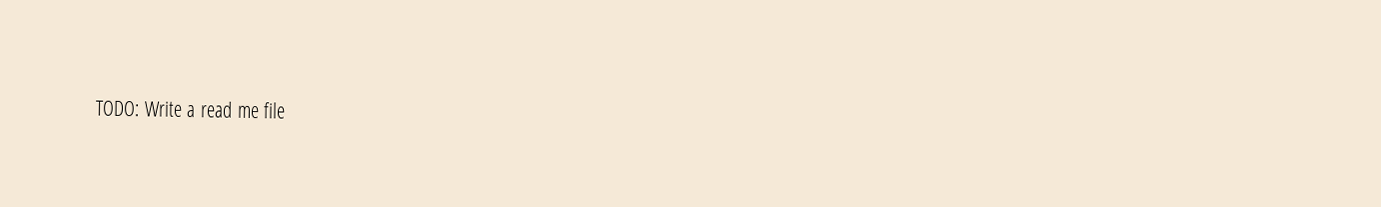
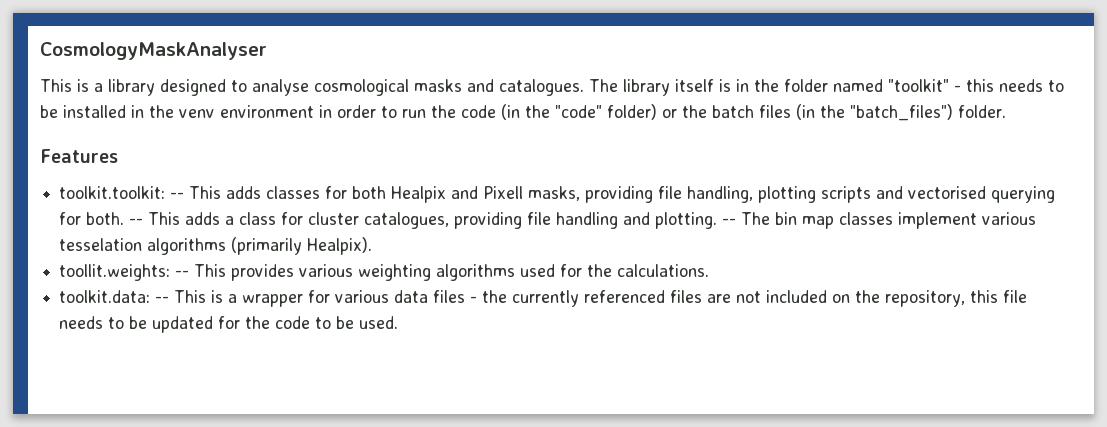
[95,100,286,119] TODO: Write a read me file -> [40,42,267,60] [40,79,1064,96] [40,104,1006,121] [40,149,118,163] [59,186,1056,203] [59,212,1037,229] [59,237,373,255] [59,264,710,281] [59,290,1028,307] [59,316,399,333] CosmologyMaskAnalyser // This is a library designed to analyse cosmological masks and catalogues. The library itself is in the folder named "toolkit" - this needs to be installed in the venv environment in order to run the code (in the "code" folder) or the batch files (in the "batch_files") folder. // Features // toolkit.toolkit: -- This adds classes for both Healpix and Pixell masks, providing file handling, plotting scripts and vectorised querying for both. -- This adds a class for cluster catalogues, providing file handling and plotting. -- The bin map classes implement various tesselation algorithms (primarily Healpix). // toollit.weights: -- This provides various weighting algorithms used for the calculations. // toolkit.data: -- This is a wrapper for various data files - the currently referenced files are not included on the repository, this file needs to be updated for the code to be used.

